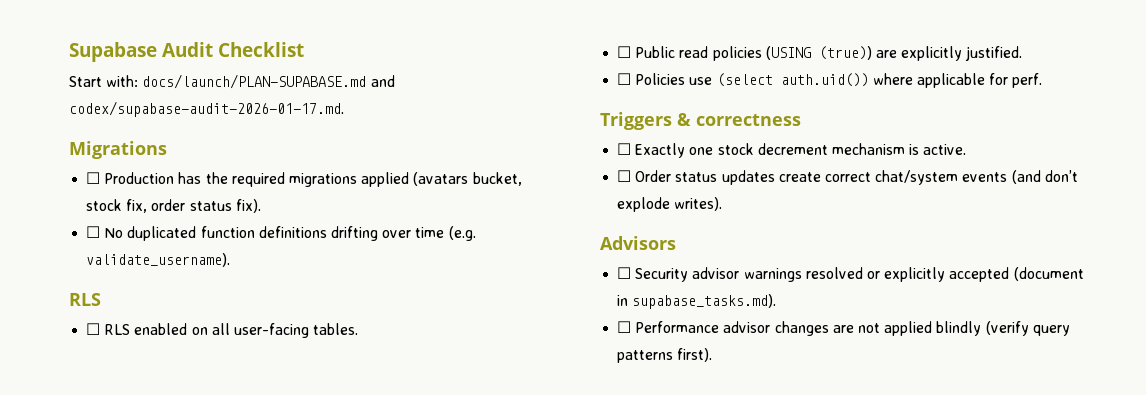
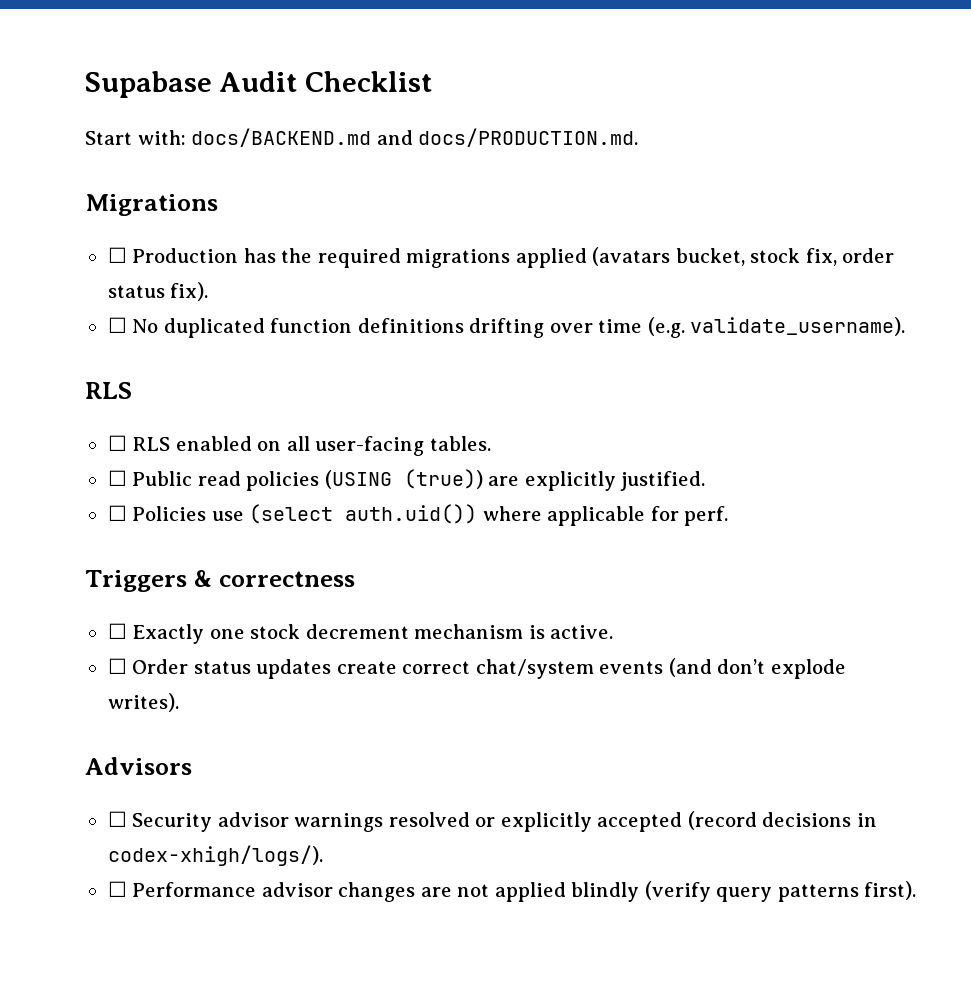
[142,74,395,89] [69,101,344,117] docs/launch/PLAN-SUPABASE.md and codex/supabase-audit-2026-01-17.md. -> [191,128,639,147] docs/BACKEND.md and docs/PRODUCTION.md.
[1013,267,1084,281] [617,294,777,309] (document in supabase_tasks.md). -> [687,811,877,830] [107,845,323,866] (record decisions in codex-xhigh/logs/).

